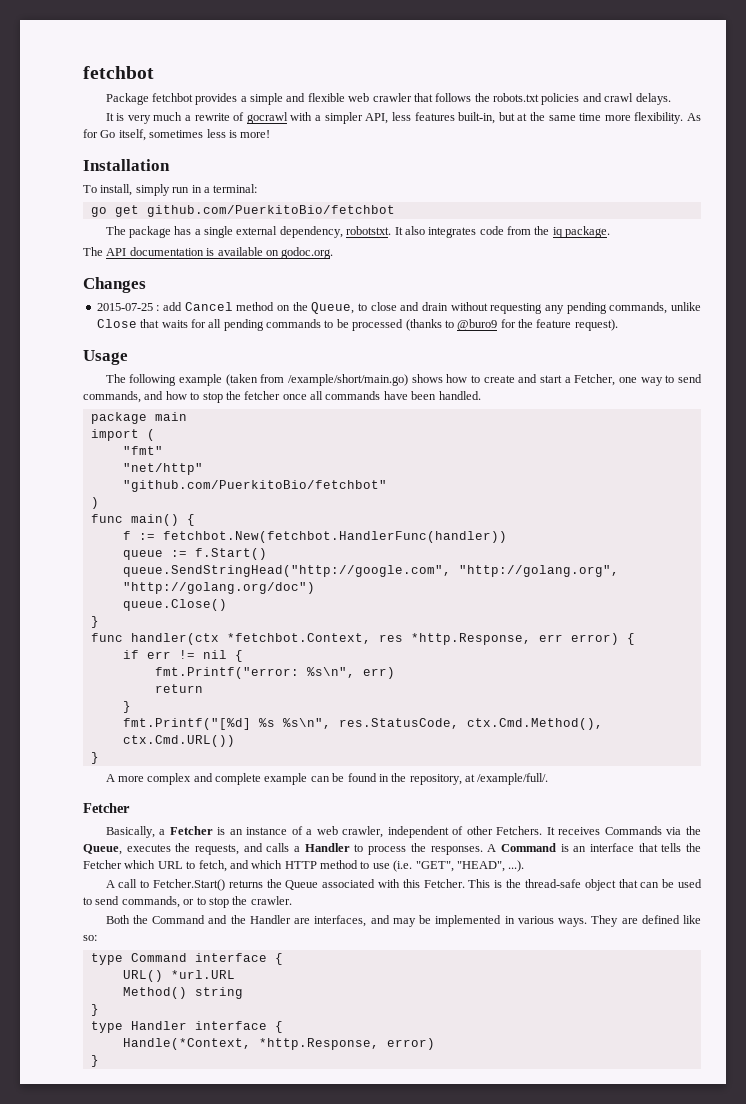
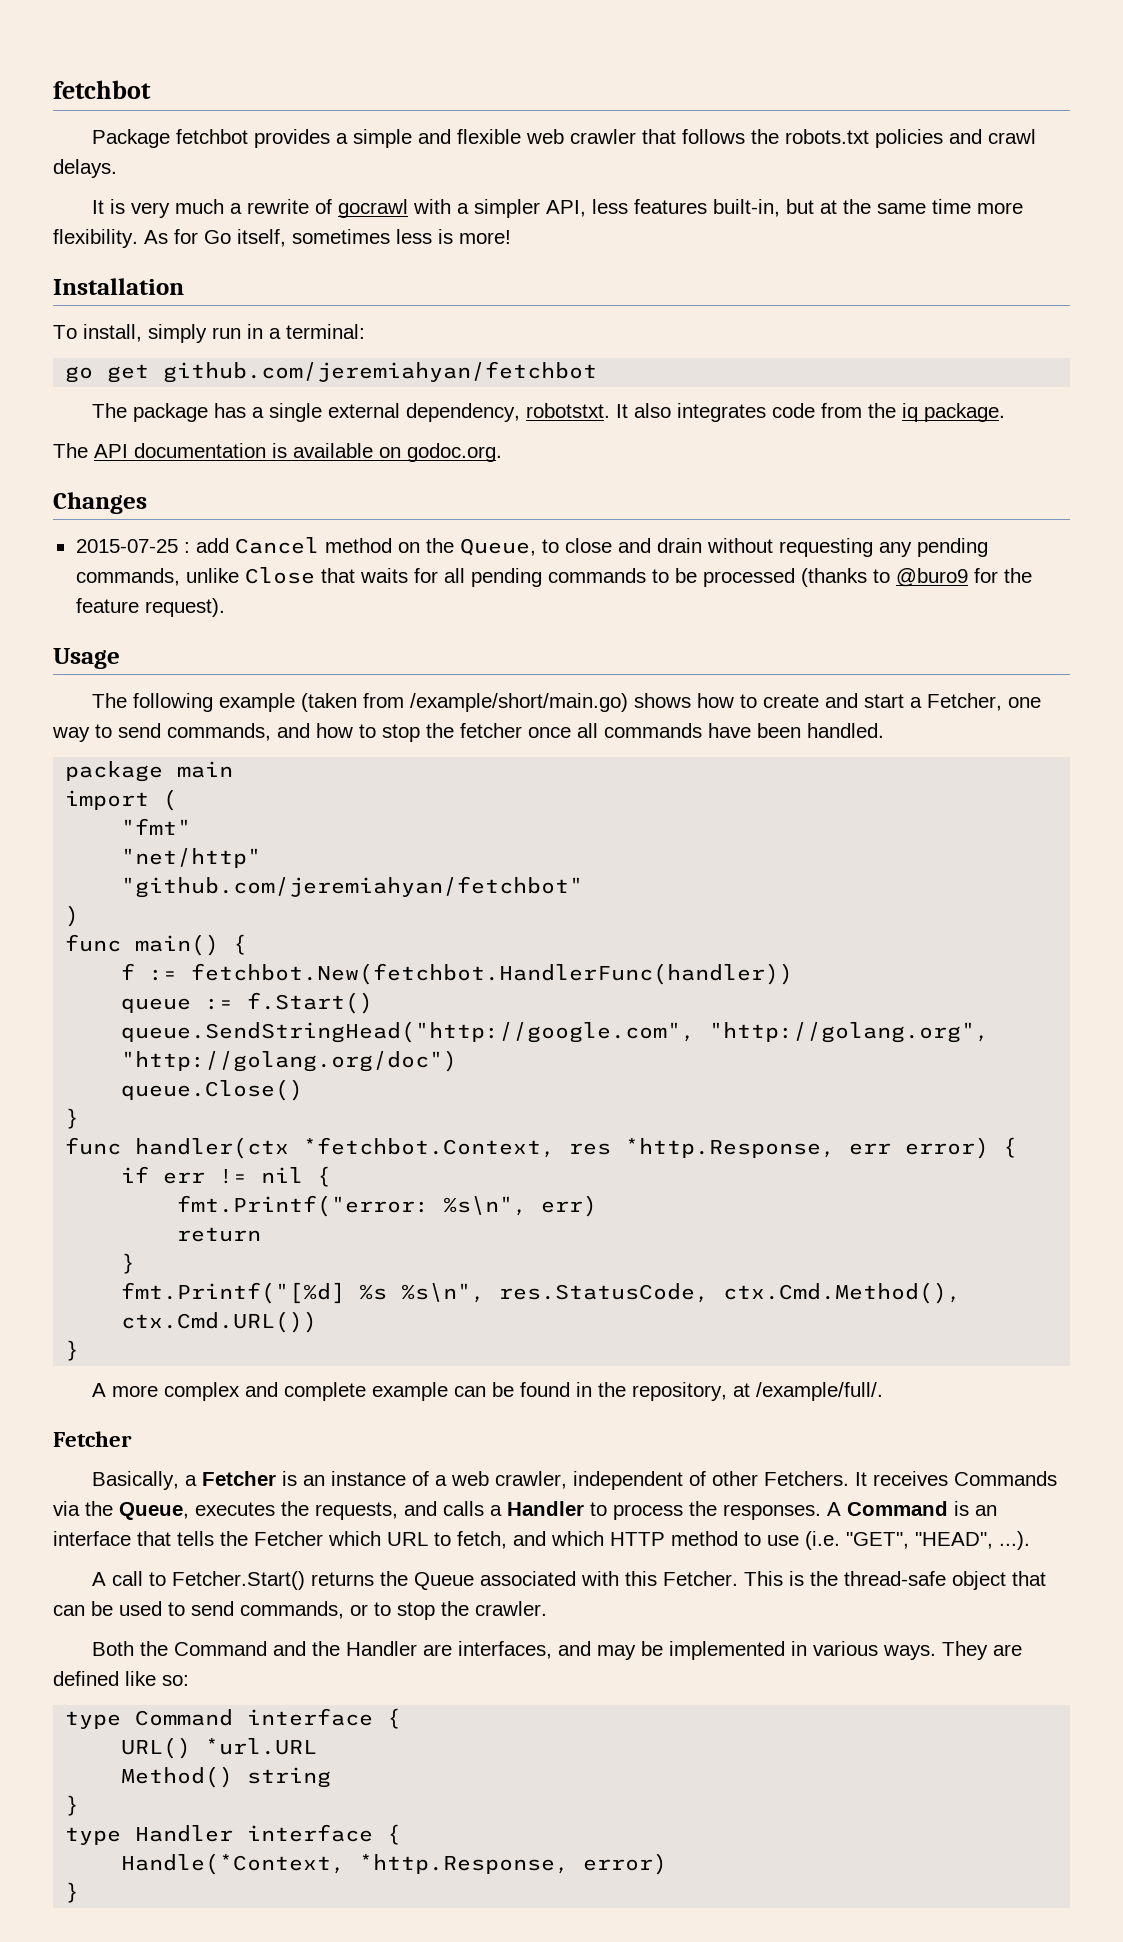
[146,205,395,217] github.com/PuerkitoBio/fetchbot -> [163,361,598,383] github.com/jeremiahyan/fetchbot
[122,480,387,492] "github.com/PuerkitoBio/fetchbot" -> [121,876,584,898] "github.com/jeremiahyan/fetchbot"

